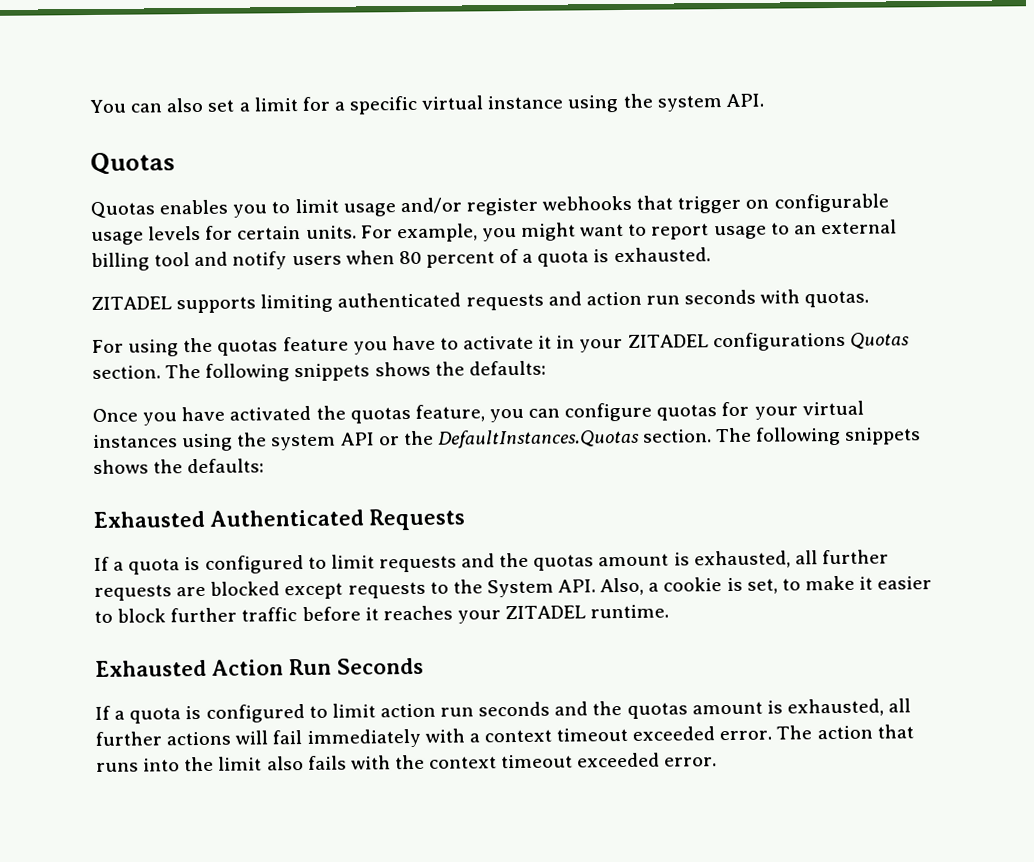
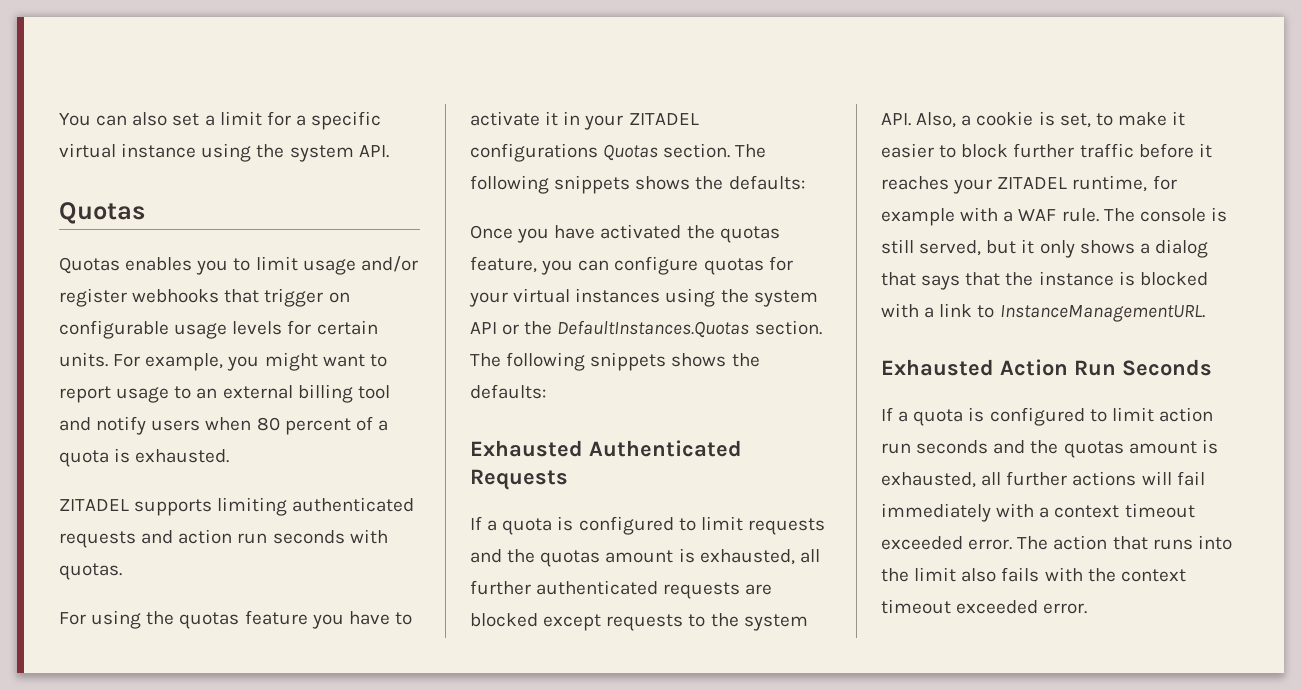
(889, 557) none -> [536,580,659,595] authenticated
[486,579,554,598] System -> [743,614,808,631] system
[590,604,670,619] runtime. -> [1072,175,1177,192] [881,207,1227,226] [881,239,1208,258] [881,271,1208,290] [881,303,1205,322] runtime, for example with a WAF rule. The console is still served, but it only shows a dialog that says that the instance is blocked with a link to InstanceManagementURL.

